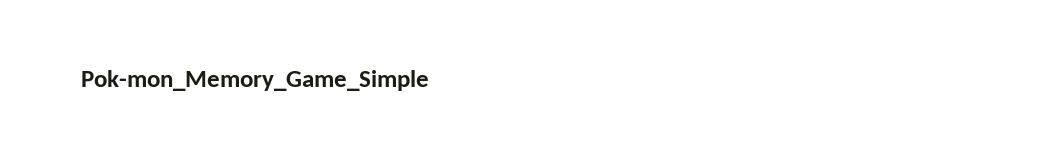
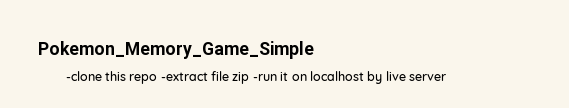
[81,70,429,91] Pok-mon_Memory_Game_Simple -> [38,41,314,59] [65,71,447,84] Pokemon_Memory_Game_Simple // -clone this repo -extract file zip -run it on localhost by live server

